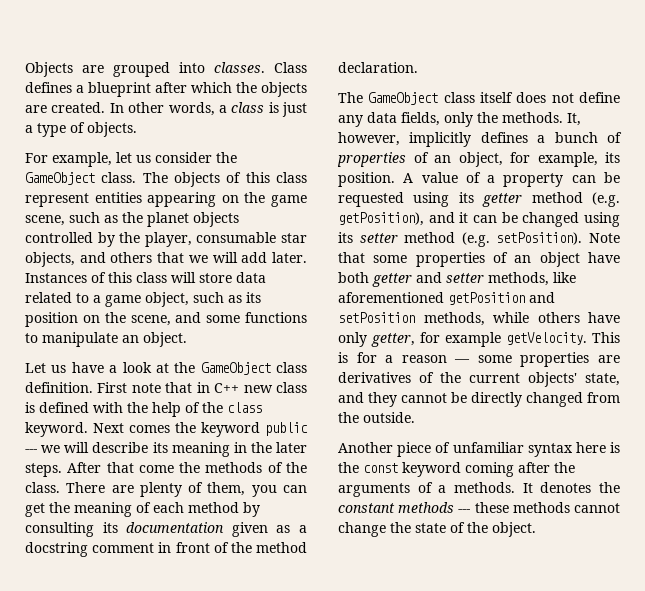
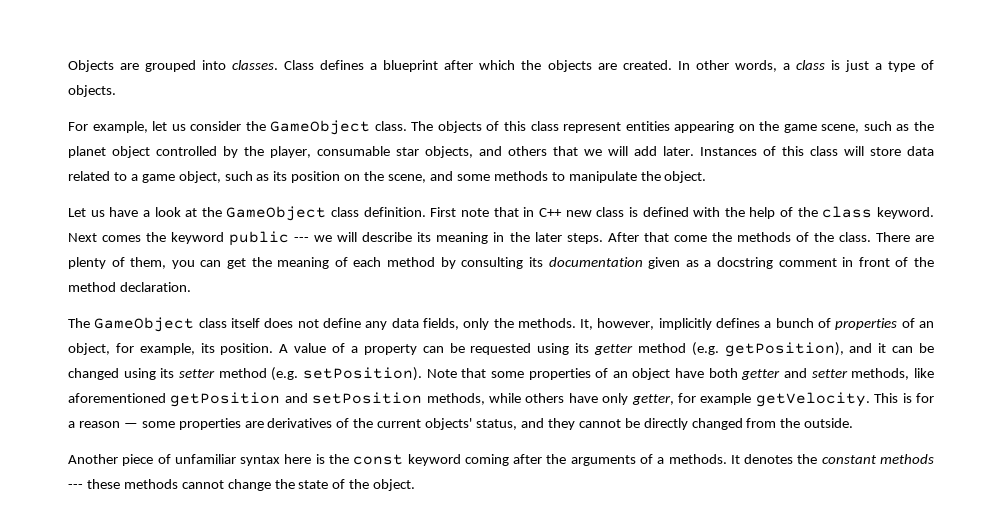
[193,212,239,227] objects -> [112,146,150,158] object
[245,312,307,323] functions -> [493,171,548,181] methods
[122,335,139,343] an -> [640,171,661,181] the
[585,373,620,386] state, -> [476,419,518,430] status,

